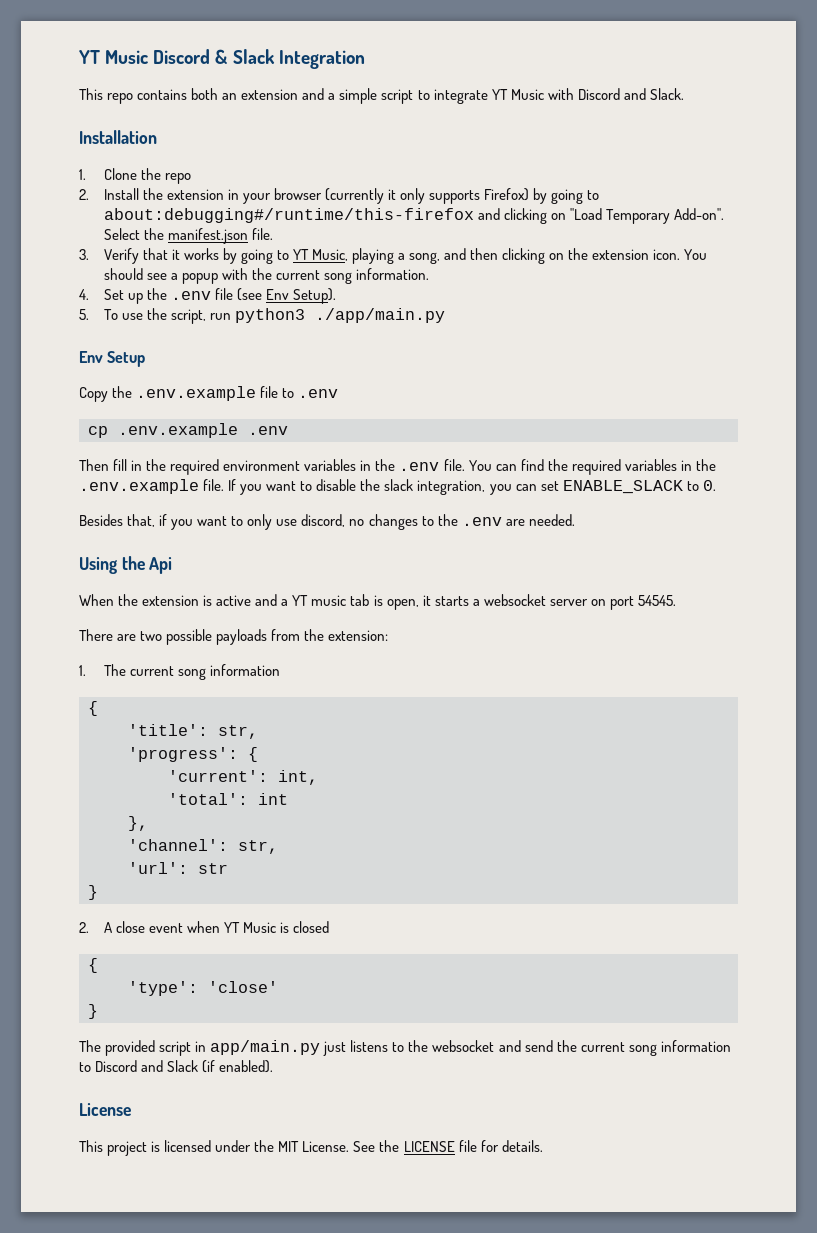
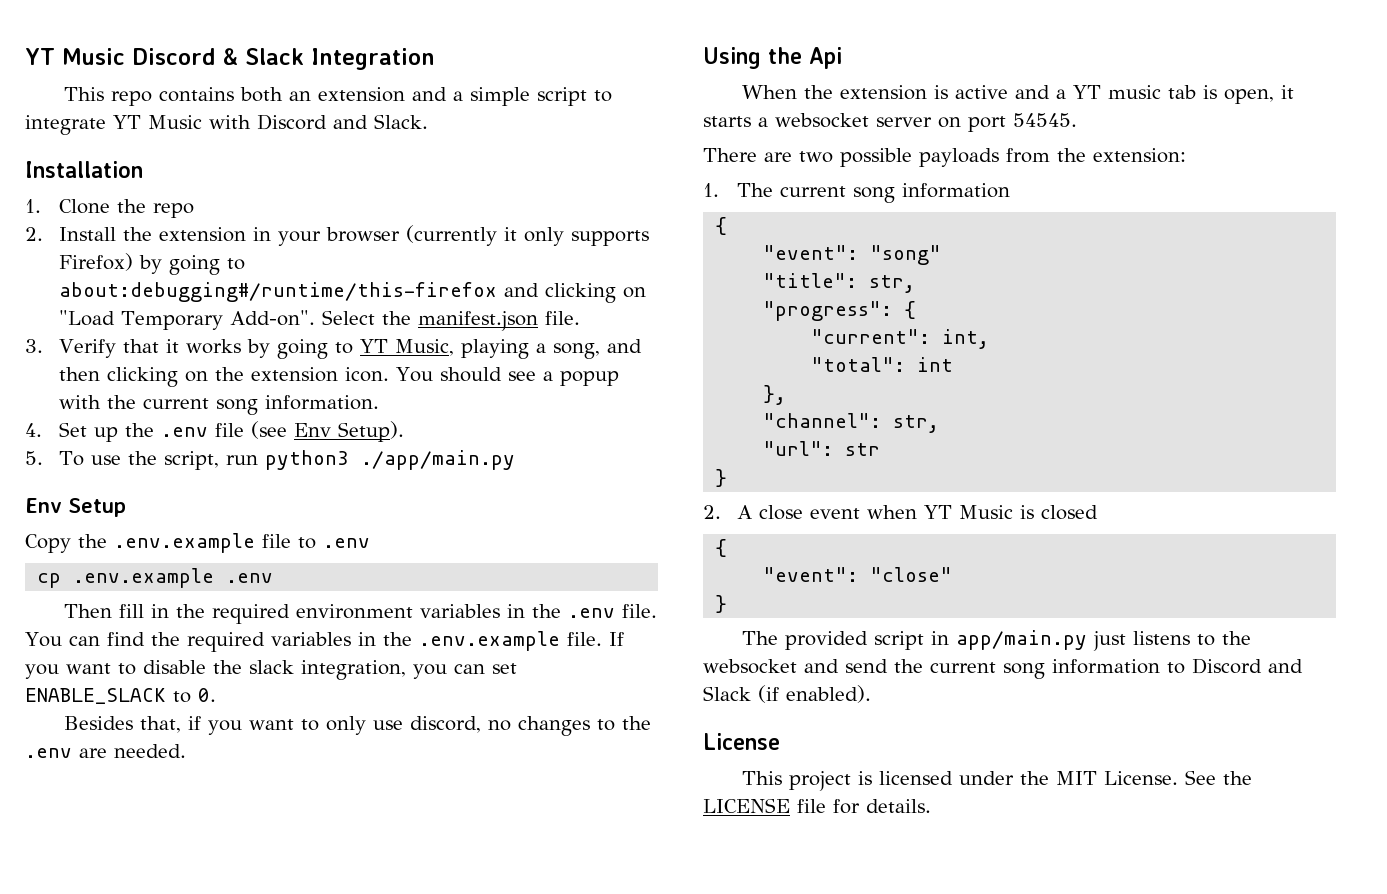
[128,724,258,739] [128,747,258,762] [168,770,268,782] 'title': str, // 'progress': { // 'current': -> [763,245,942,265] [763,273,916,293] [763,301,917,321] [811,329,931,344] "event": "song" // "title": str, // "progress": { // "current":
[168,793,248,805] 'total': -> [811,357,906,372] "total":
[128,839,278,854] [128,862,188,874] 'channel': str, // 'url': -> [763,413,940,433] [763,441,834,456] "channel": str, // "url":
[128,981,278,996] 'type': 'close' -> [763,567,953,582] "event": "close"

